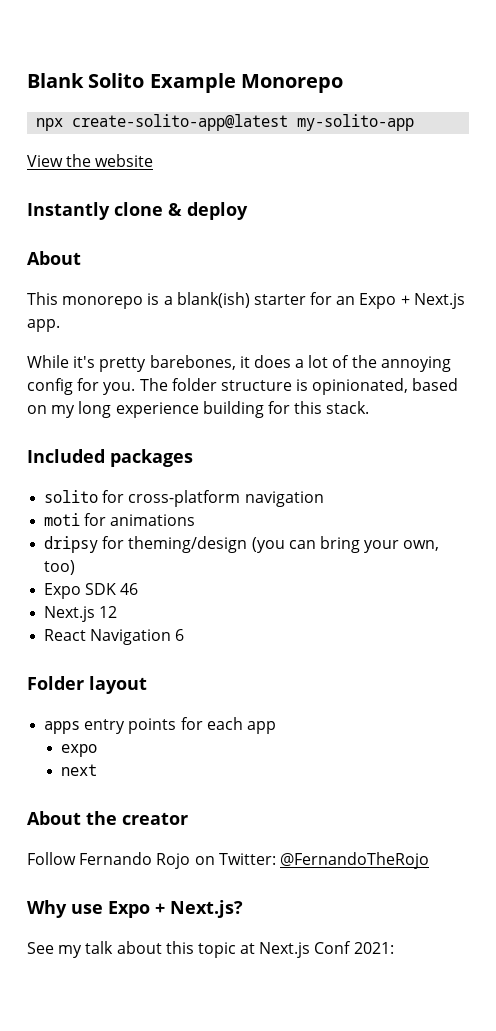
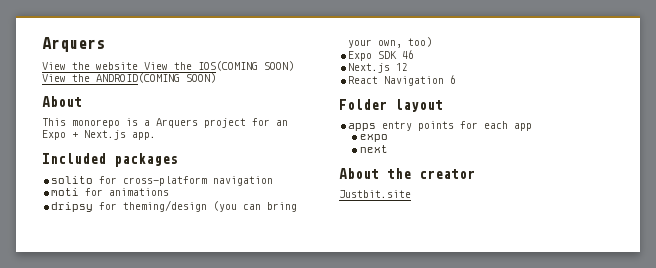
[27,73,343,93] [36,114,415,131] [27,154,154,167] [27,202,248,220] Blank Solito Example Monorepo // npx create-solito-app@latest my-solito-app // View the website // Instantly clone & deploy -> [42,37,105,52] [42,61,294,71] [42,73,216,83] Arquers // View the website View the IOS(COMING SOON) View the ANDROID(COMING SOON)
[176,292,306,308] blank(ish) starter -> [156,118,246,128] Arquers project
[27,355,451,372] [27,378,459,395] [27,401,370,418] // While it's pretty barebones, it does a lot of the annoying config for you. The folder structure is opinionated, based on my long experience building for this stack. -> (156, 136) none
[27,852,429,869] [27,900,243,918] [27,941,394,958] Follow Fernando Rojo on Twitter: @FernandoTheRojo // Why use Expo + Next.js? // See my talk about this topic at Next.js Conf 2021: -> [339,190,411,198] Justbit.site

